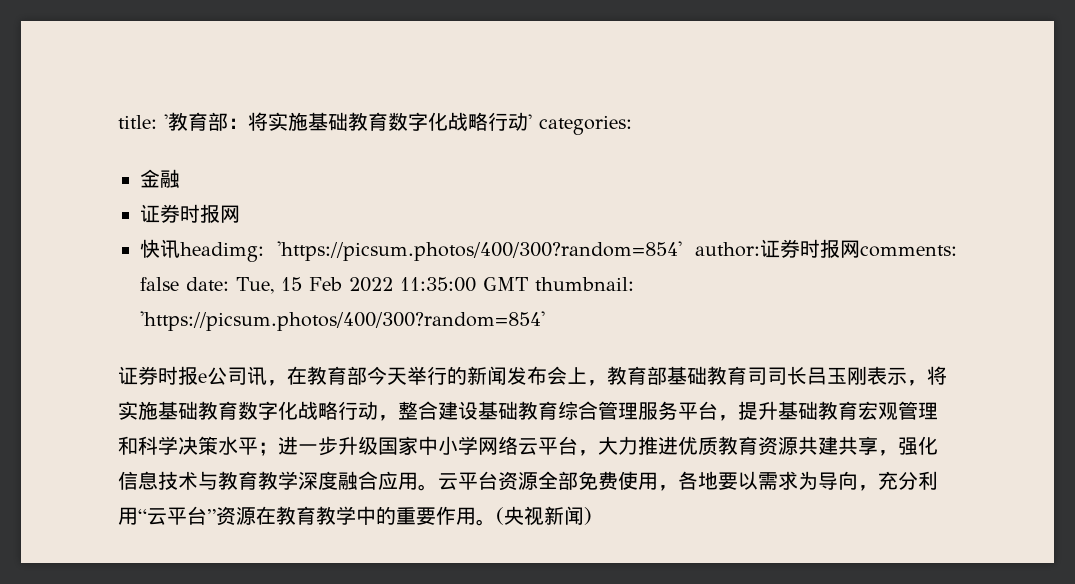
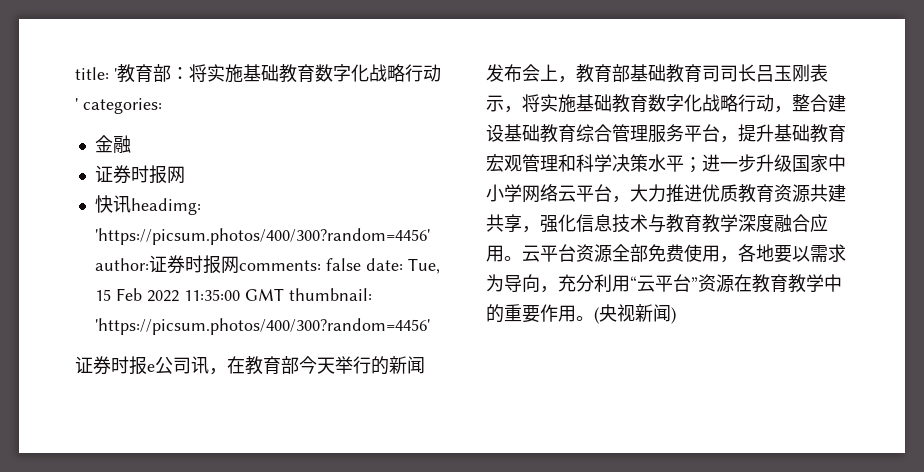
[277,241,682,261] 'https://picsum.photos/400/300?random=854' -> [94,228,430,245] 'https://picsum.photos/400/300?random=4456'
[140,311,545,331] 'https://picsum.photos/400/300?random=854' -> [94,318,430,335] 'https://picsum.photos/400/300?random=4456'

